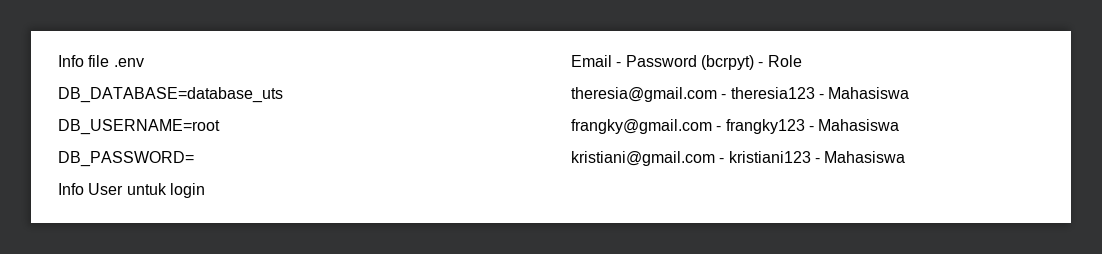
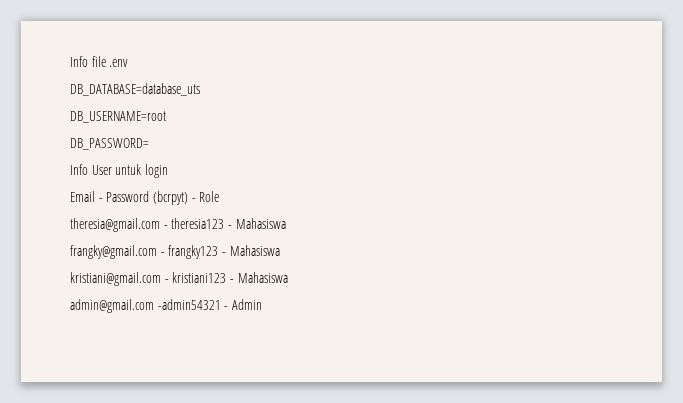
(906, 157) none -> [70,299,262,313] // admin@gmail.com -admin54321 - Admin

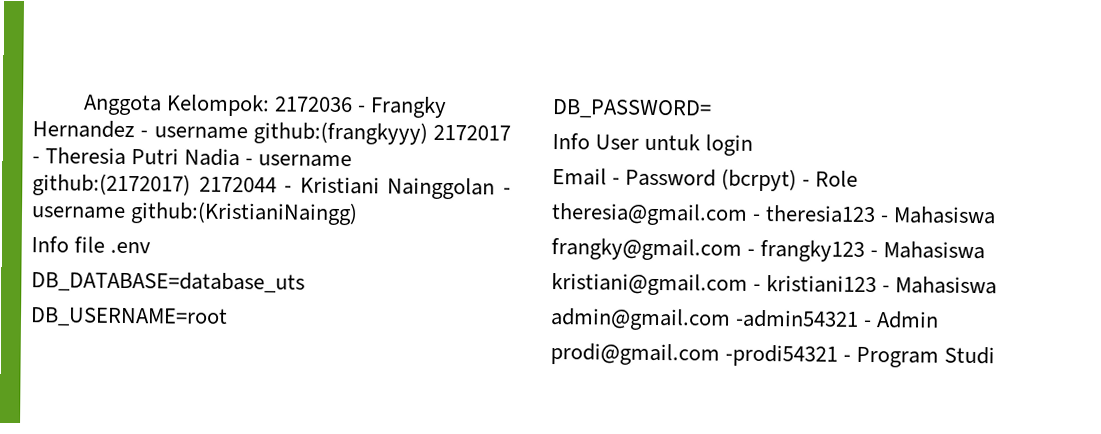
(70, 61) none -> [82,94,448,119] [32,120,511,145] [32,147,353,168] [32,173,512,200] [31,201,359,226] Anggota Kelompok: 2172036 - Frangky Hernandez - username github:(frangkyyy) 2172017 - Theresia Putri Nadia - username github:(2172017) 2172044 - Kristiani Nainggolan - username github:(KristianiNaingg) //
(262, 304) none -> [550,343,996,368] // prodi@gmail.com -prodi54321 - Program Studi

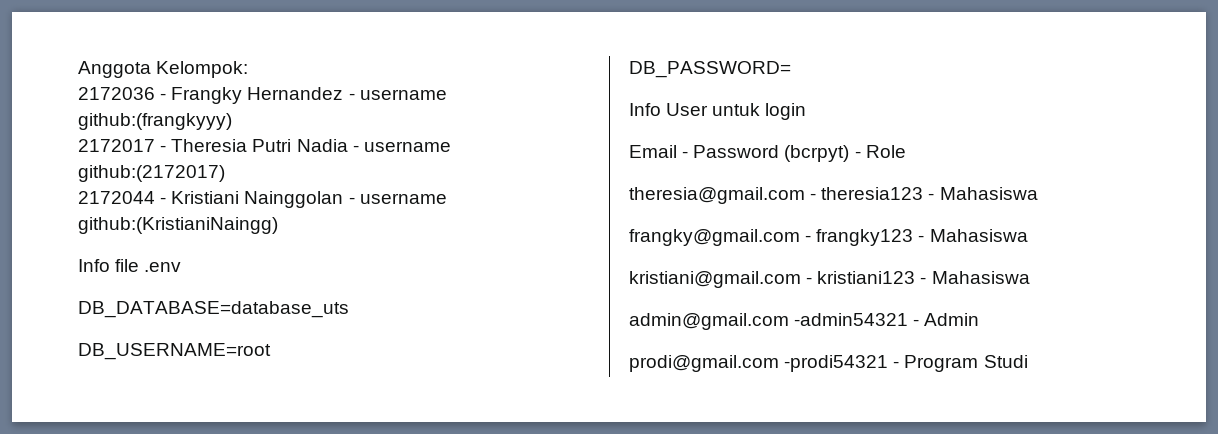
(271, 105) none -> (249, 69) //
(428, 133) none -> (232, 121) //
(191, 185) none -> (225, 173) //

